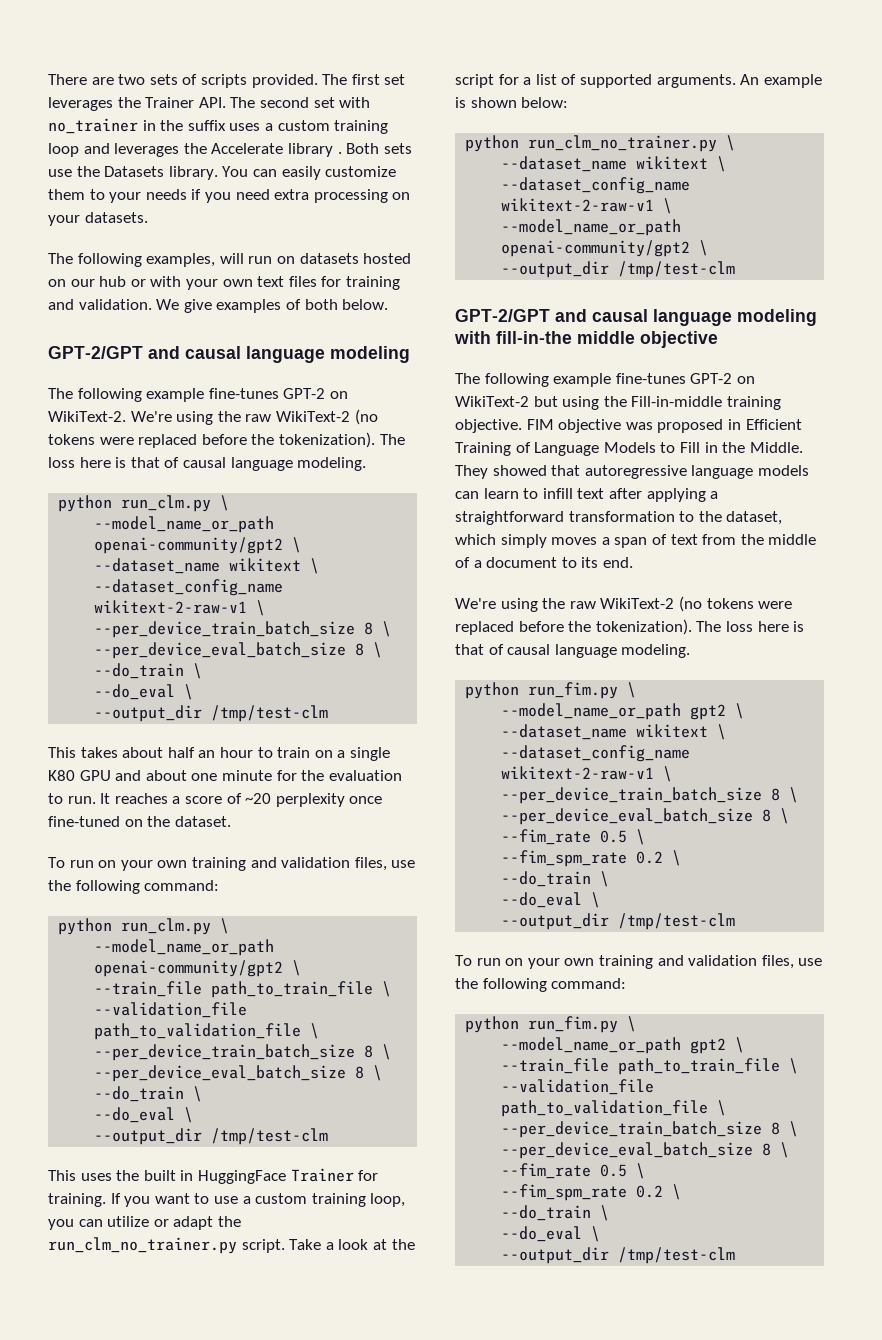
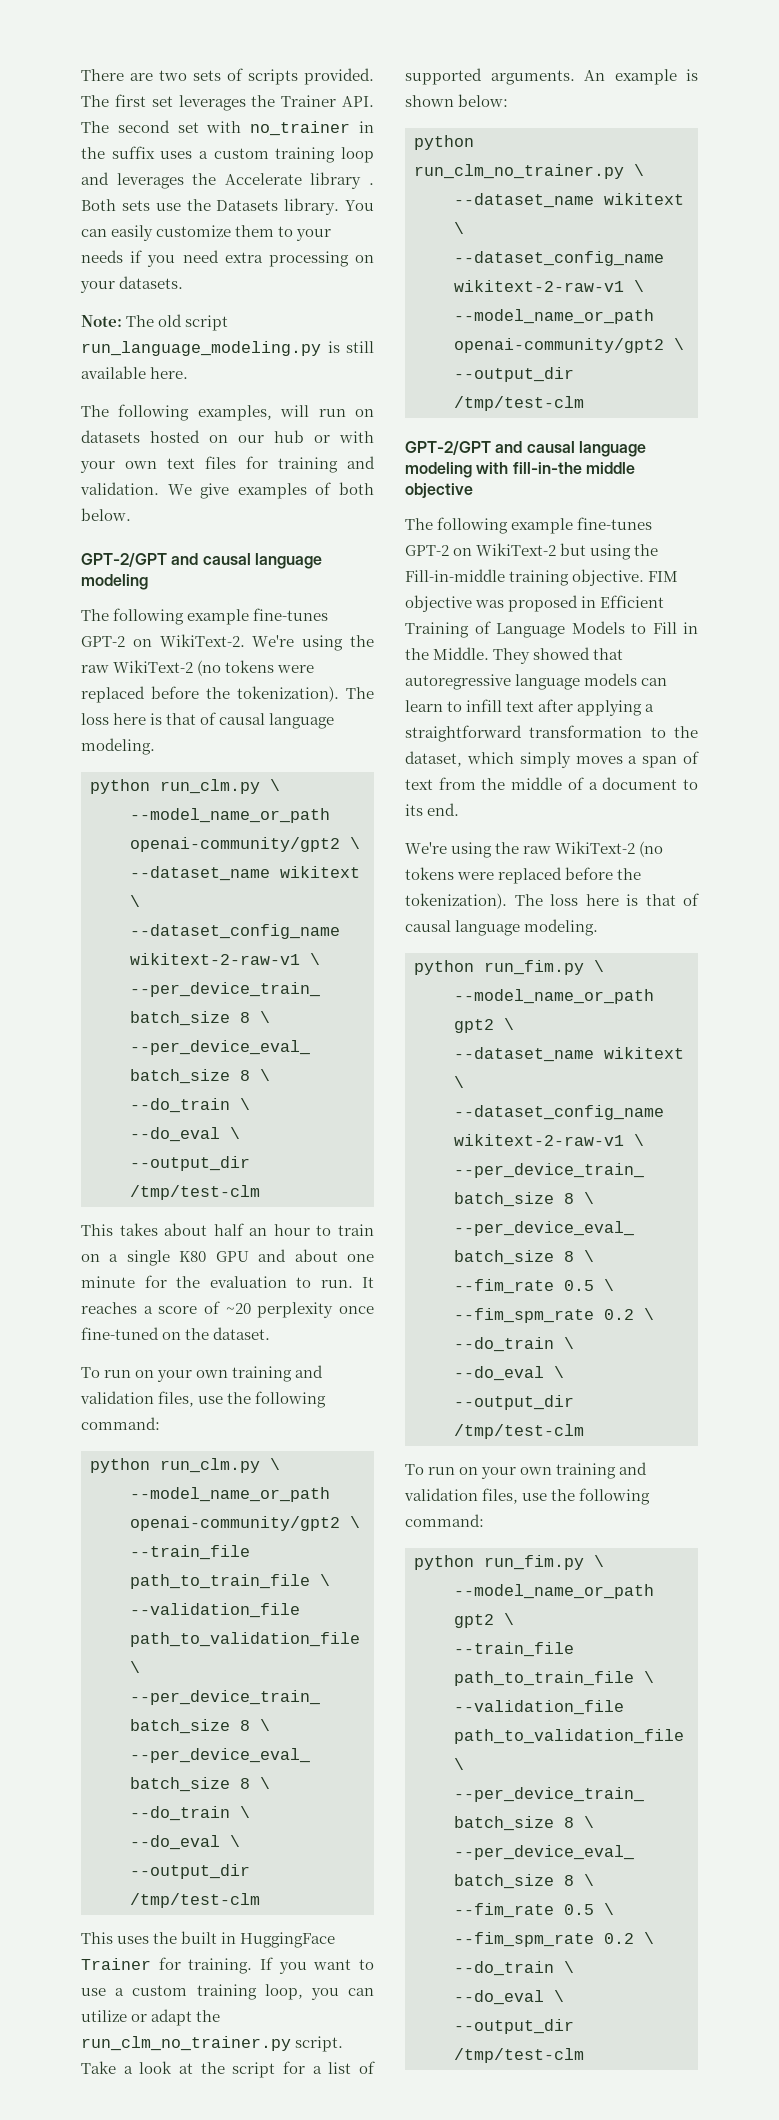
(148, 217) none -> [81,314,229,331] [81,341,374,356] [81,366,189,379] // Note: The old script run_language_modeling.py is still available here.

